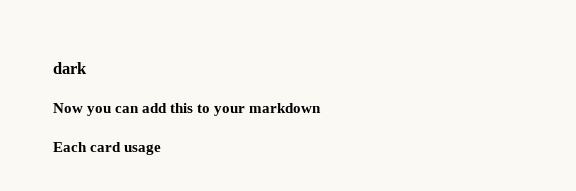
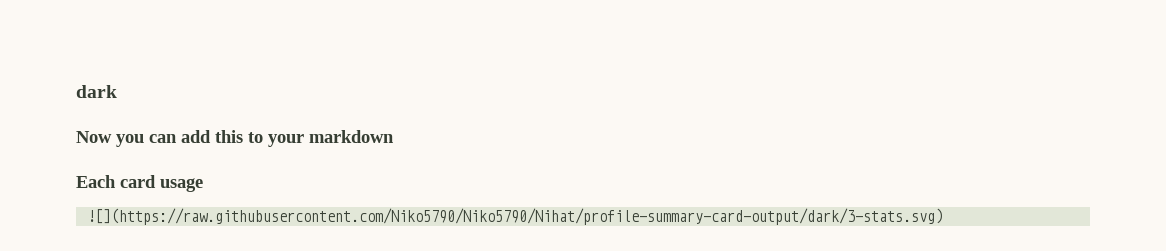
(162, 149) none -> [86,208,943,225] // ![](https://raw.githubusercontent.com/Niko5790/Niko5790/Nihat/profile-summary-card-output/dark/3-stats.svg)

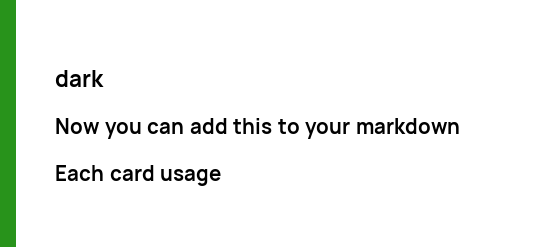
[86,208,943,225] // ![](https://raw.githubusercontent.com/Niko5790/Niko5790/Nihat/profile-summary-card-output/dark/3-stats.svg) -> (222, 177) none

